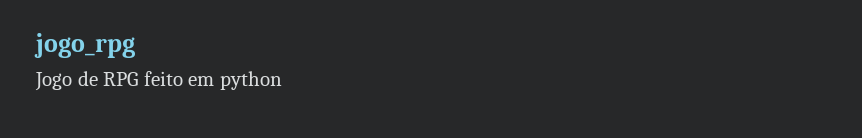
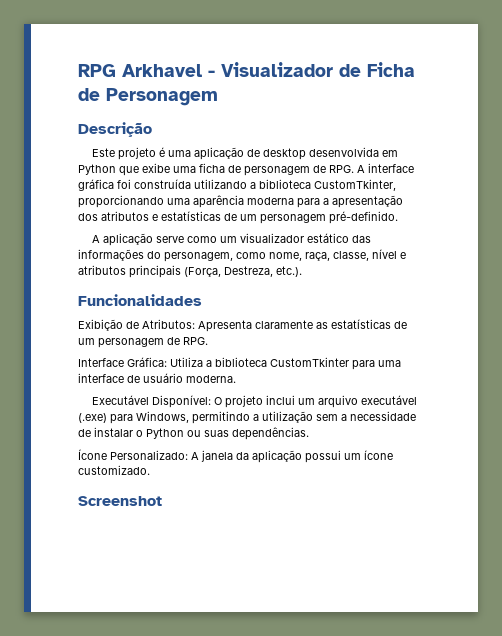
[34,33,135,58] [35,71,282,91] jogo_rpg // Jogo de RPG feito em python -> [78,62,415,77] [78,88,218,106] [78,122,152,137] [92,147,399,160] [78,163,414,176] [78,179,396,191] [78,195,403,208] [78,211,398,224] [92,233,372,246] [78,249,406,262] [78,265,302,278] [78,294,202,306] [78,319,407,332] [78,337,208,348] [78,357,401,370] [78,373,236,383] [92,395,418,408] [78,411,416,424] [78,427,309,440] [78,449,393,463] [78,465,150,475] [78,496,162,506] RPG Arkhavel - Visualizador de Ficha de Personagem // Descrição // Este projeto é uma aplicação de desktop desenvolvida em Python que exibe uma ficha de personagem de RPG. A interface gráfica foi construída utilizando a biblioteca CustomTkinter, proporcionando uma aparência moderna para a apresentação dos atributos e estatísticas de um personagem pré-definido. // A aplicação serve como um visualizador estático das informações do personagem, como nome, raça, classe, nível e atributos principais (Força, Destreza, etc.). // Funcionalidades // Exibição de Atributos: Apresenta claramente as estatísticas de um personagem de RPG. // Interface Gráfica: Utiliza a biblioteca CustomTkinter para uma interface de usuário moderna. // Executável Disponível: O projeto inclui um arquivo executável (.exe) para Windows, permitindo a utilização sem a necessidade de instalar o Python ou suas dependências. // Ícone Personalizado: A janela da aplicação possui um ícone customizado. // Screenshot

